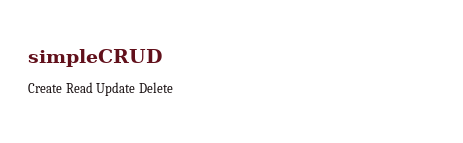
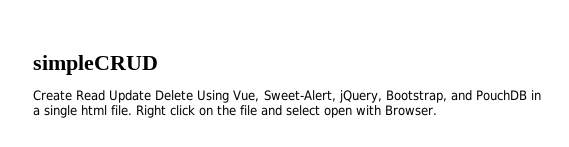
(173, 87) none -> [197,90,541,103] [33,105,437,118] Using Vue, Sweet-Alert, jQuery, Bootstrap, and PouchDB in a single html file. Right click on the file and select open with Browser.

